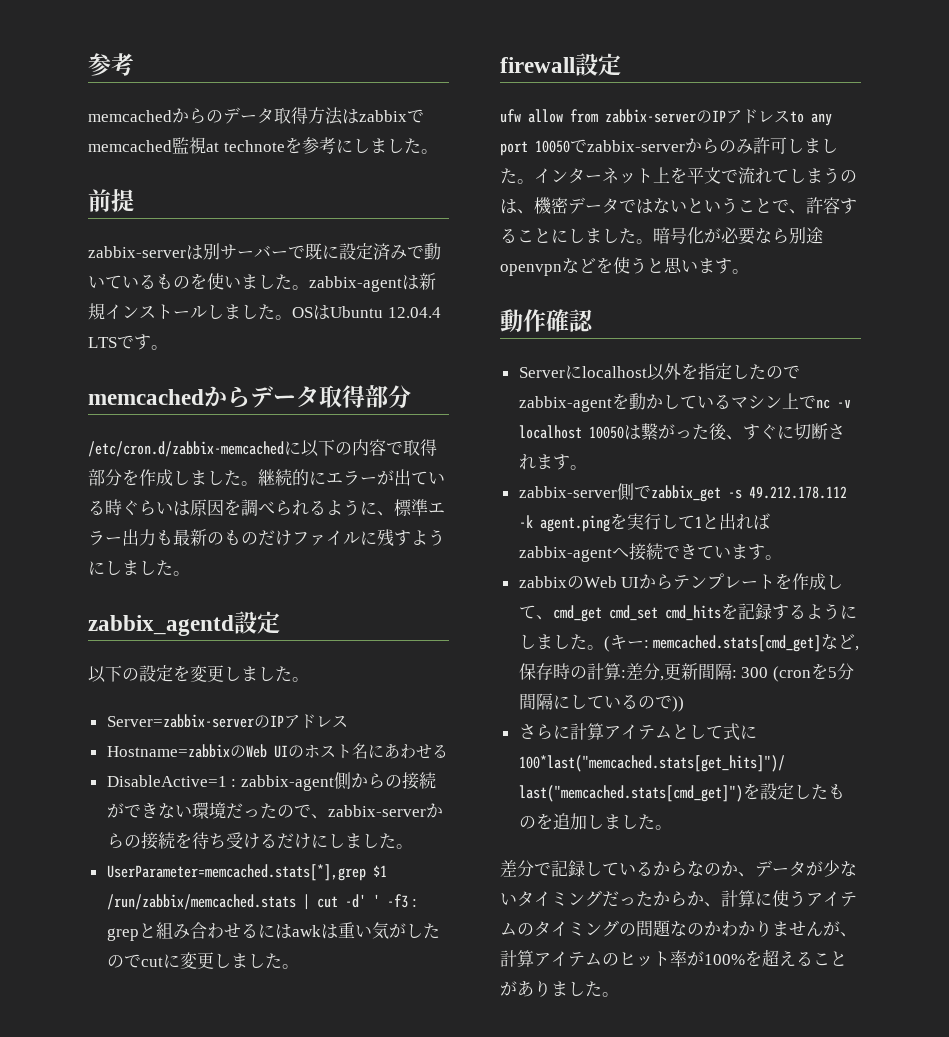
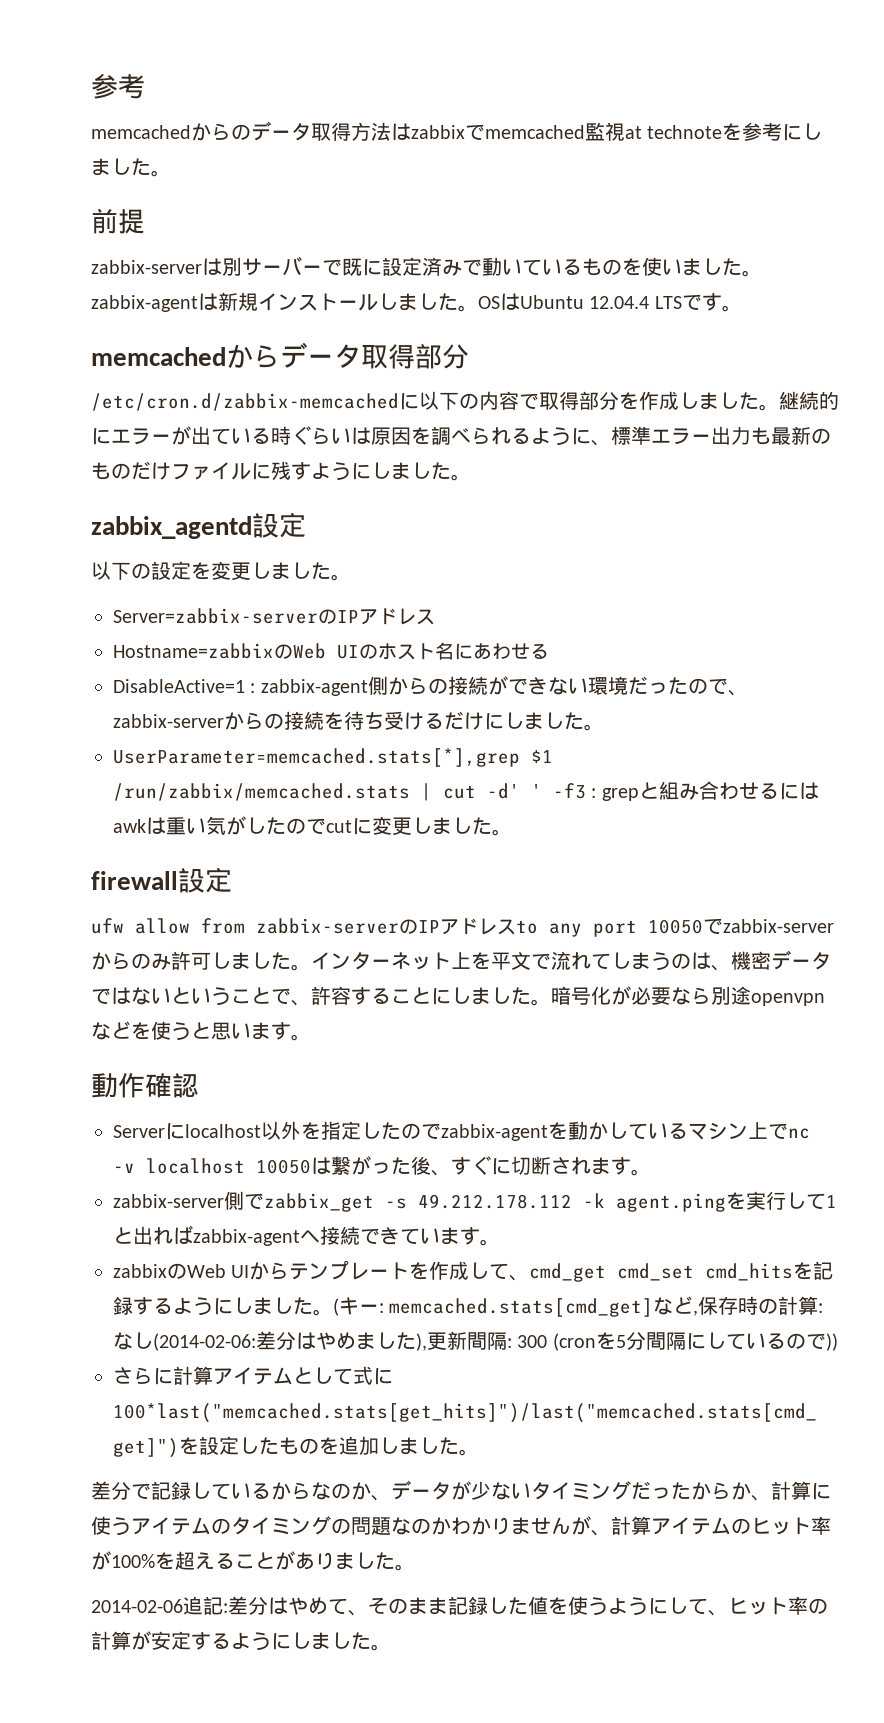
[625,663,664,681] 差分, -> [113,1331,427,1351] なし(2014-02-06:差分はやめました),
(619, 994) none -> [91,1596,828,1616] [91,1631,391,1651] // 2014-02-06追記:差分はやめて、そのまま記録した値を使うようにして、ヒット率の計算が安定するようにしました。

